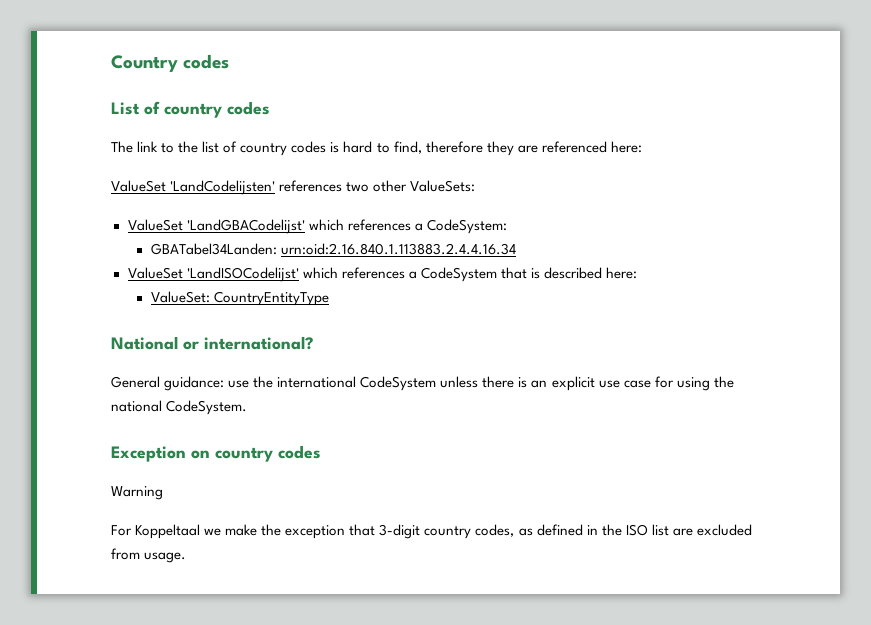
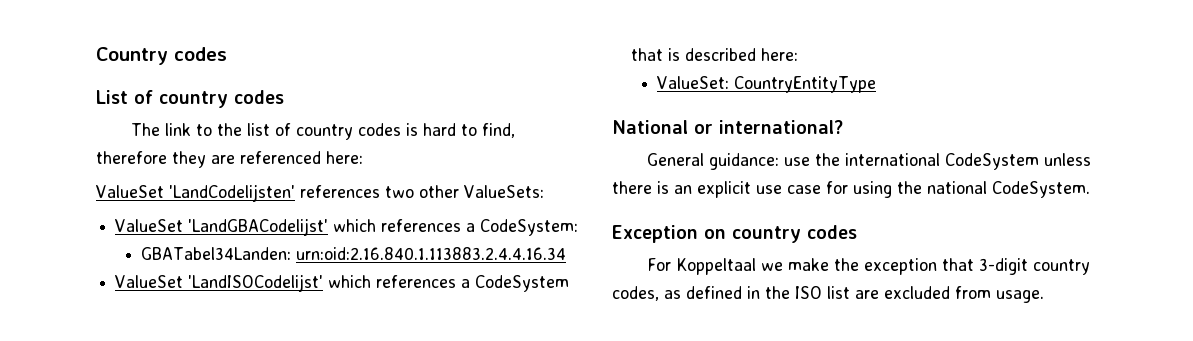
[111,486,163,500] // Warning -> (857, 232) none

